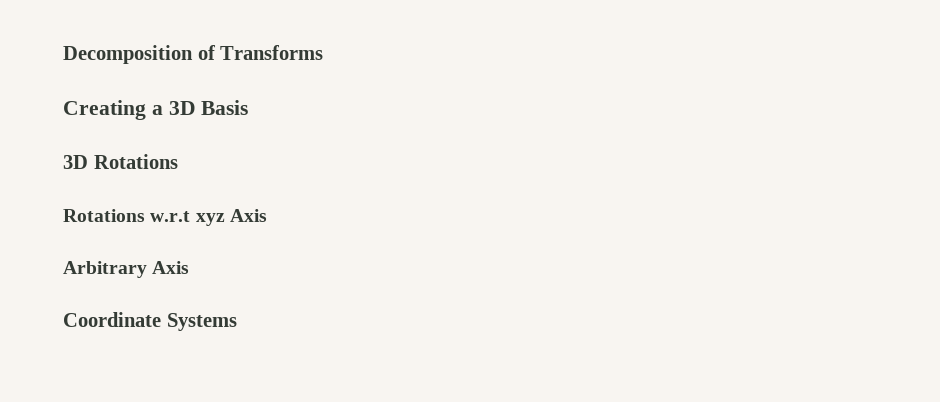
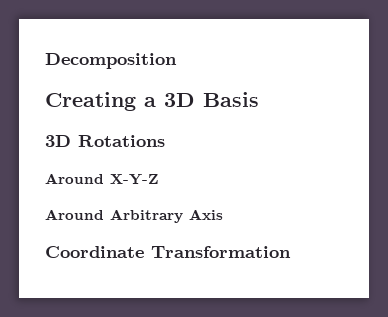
[197,45,324,60] of Transforms -> (177, 61) none
[63,209,267,226] Rotations w.r.t xyz Axis // -> [45,173,159,185] [45,209,104,220] Around X-Y-Z // Around
[166,313,237,331] Systems -> [151,246,291,258] Transformation

